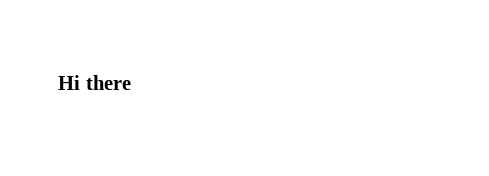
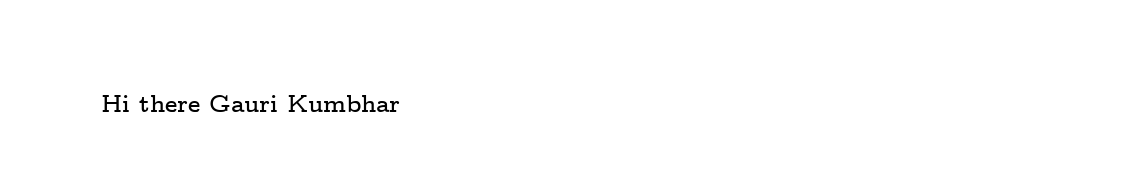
(131, 82) none -> [209,95,400,112] Gauri Kumbhar

